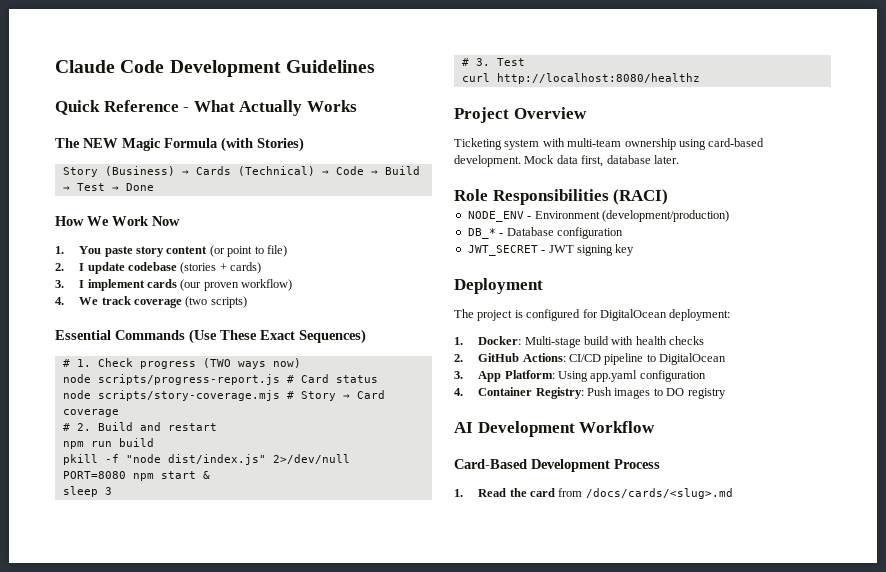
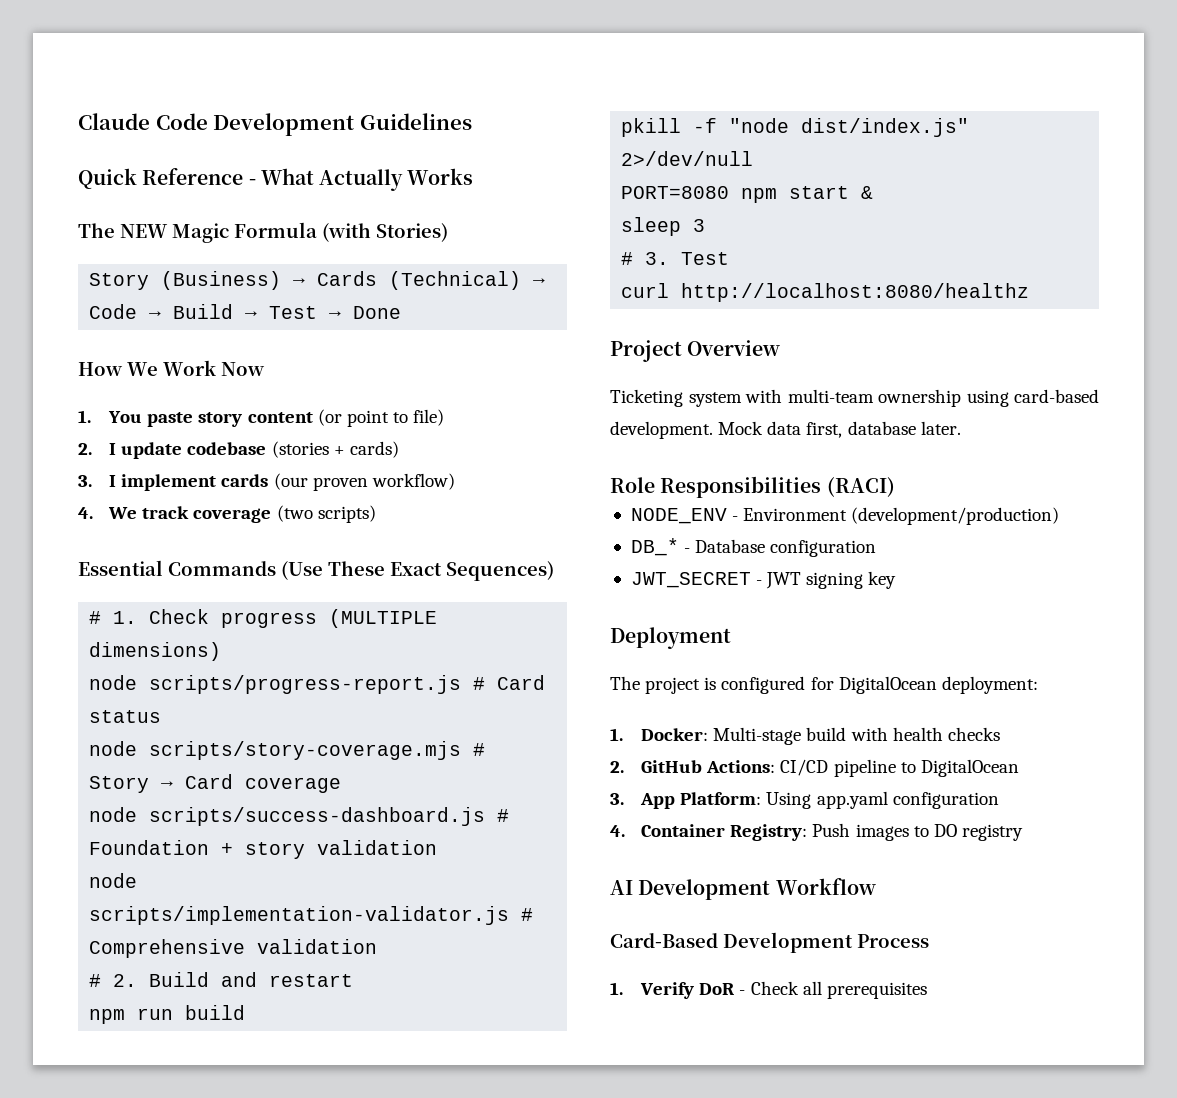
[202,358,301,369] (TWO ways now) -> [329,609,438,628] [89,642,222,661] (MULTIPLE dimensions)
(119, 413) none -> [89,807,510,826] [89,840,438,859] [89,873,138,888] [89,906,534,925] [89,939,378,958] // node scripts/success-dashboard.js # Foundation + story validation // node scripts/implementation-validator.js # Comprehensive validation
[478,488,733,499] Read the card from /docs/cards/<slug>.md -> [640,981,927,999] Verify DoR - Check all prerequisites

